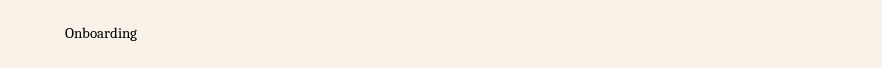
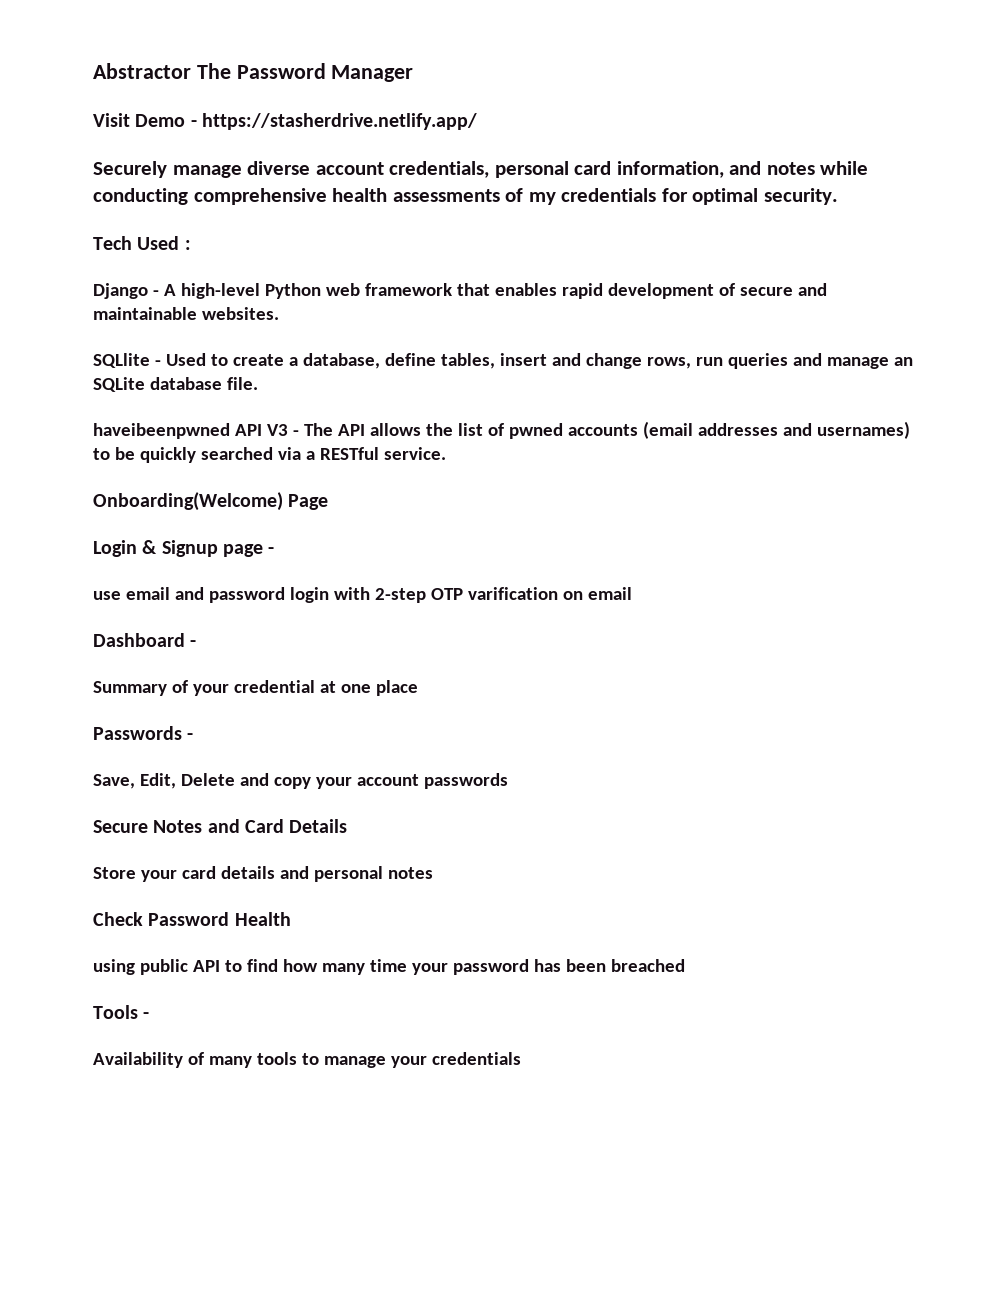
[65,27,137,41] Onboarding -> [93,63,414,82] [93,113,477,130] [93,161,869,178] [93,188,838,205] [93,236,191,250] [93,283,827,299] [93,307,279,320] [93,353,913,369] [93,377,258,392] [93,421,910,439] [93,447,446,463] [93,492,329,511] [93,540,275,557] [93,587,632,603] [93,633,197,647] [93,680,418,696] [93,726,194,740] [93,773,508,789] [93,819,348,833] [93,866,433,882] [93,912,291,926] [93,959,685,975] [93,1005,150,1019] [93,1052,521,1068] Abstractor The Password Manager // Visit Demo - https://stasherdrive.netlify.app/ // Securely manage diverse account credentials, personal card information, and notes while conducting comprehensive health assessments of my credentials for optimal security. // Tech Used : // Django - A high-level Python web framework that enables rapid development of secure and maintainable websites. // SQLlite - Used to create a database, define tables, insert and change rows, run queries and manage an SQLite database file. // haveibeenpwned API V3 - The API allows the list of pwned accounts (email addresses and usernames) to be quickly searched via a RESTful service. // Onboarding(Welcome) Page // Login & Signup page - // use email and password login with 2-step OTP varification on email // Dashboard - // Summary of your credential at one place // Passwords - // Save, Edit, Delete and copy your account passwords // Secure Notes and Card Details // Store your card details and personal notes // Check Password Health // using public API to find how many time your password has been breached // Tools - // Availability of many tools to manage your credentials

